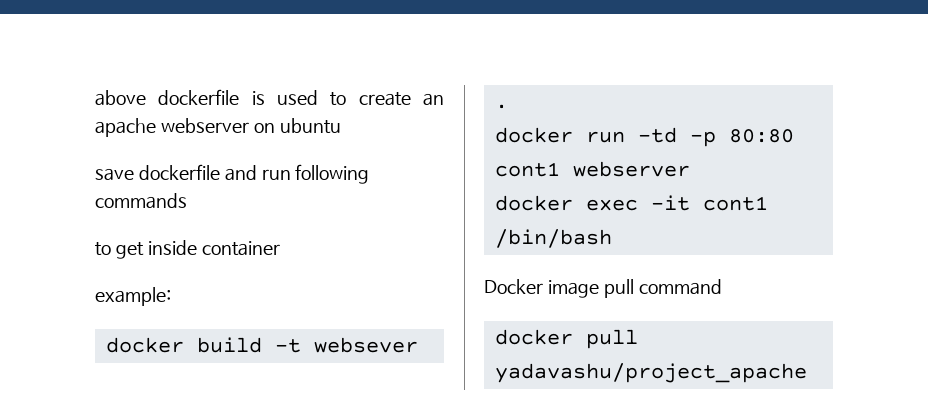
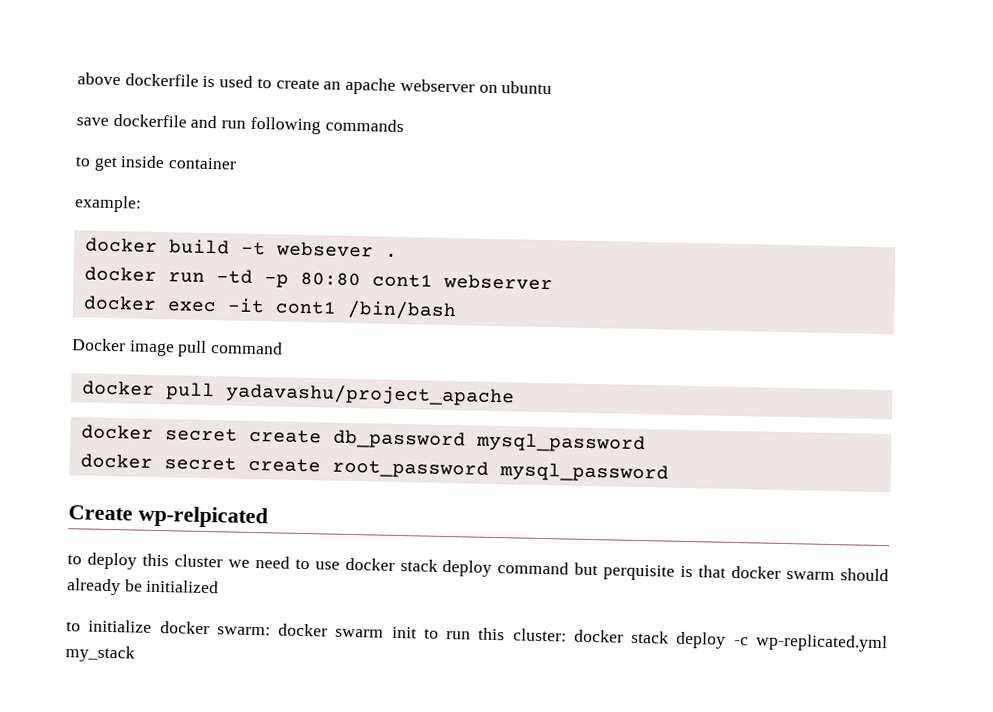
(807, 373) none -> [80,424,646,454] [79,453,669,483] [68,505,268,529] [67,552,890,582] [66,578,220,596] [66,619,888,653] [65,645,135,663] // docker secret create db_password mysql_password // docker secret create root_password mysql_password // Create wp-relpicated // to deploy this cluster we need to use docker stack deploy command but perquisite is that docker swarm should already be initialized // to initialize docker swarm: docker swarm init to run this cluster: docker stack deploy -c wp-replicated.yml my_stack

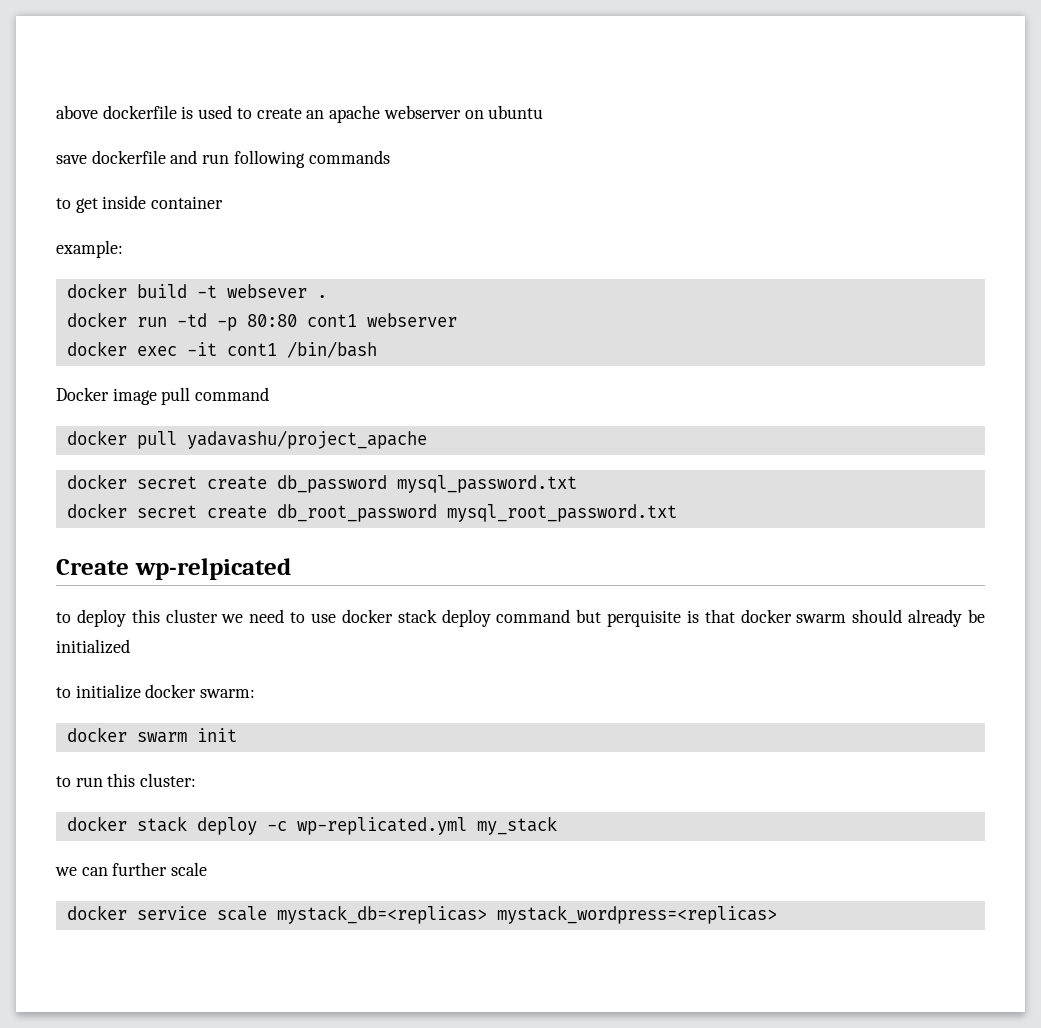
[475,432,646,454] [79,453,669,483] mysql_password // docker secret create root_password mysql_password -> [396,475,577,493] [66,503,677,522] mysql_password.txt // docker secret create db_root_password mysql_root_password.txt
(271, 631) none -> (256, 693) //
(417, 632) none -> (237, 735) //
(567, 635) none -> (197, 780) //
(135, 654) none -> [55,862,208,876] [66,905,777,924] // we can further scale // docker service scale mystack_db=<replicas> mystack_wordpress=<replicas>

